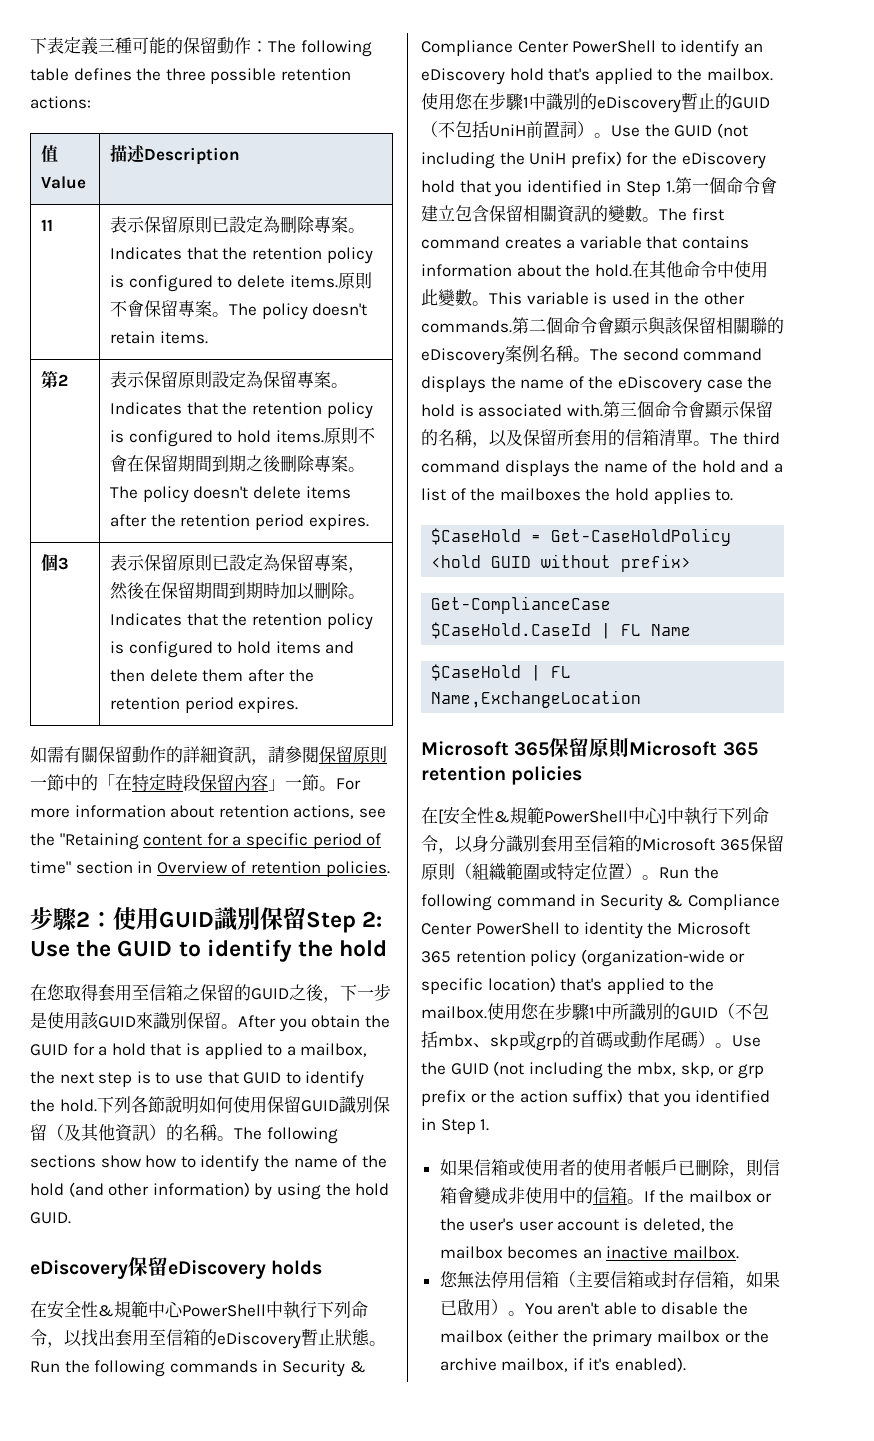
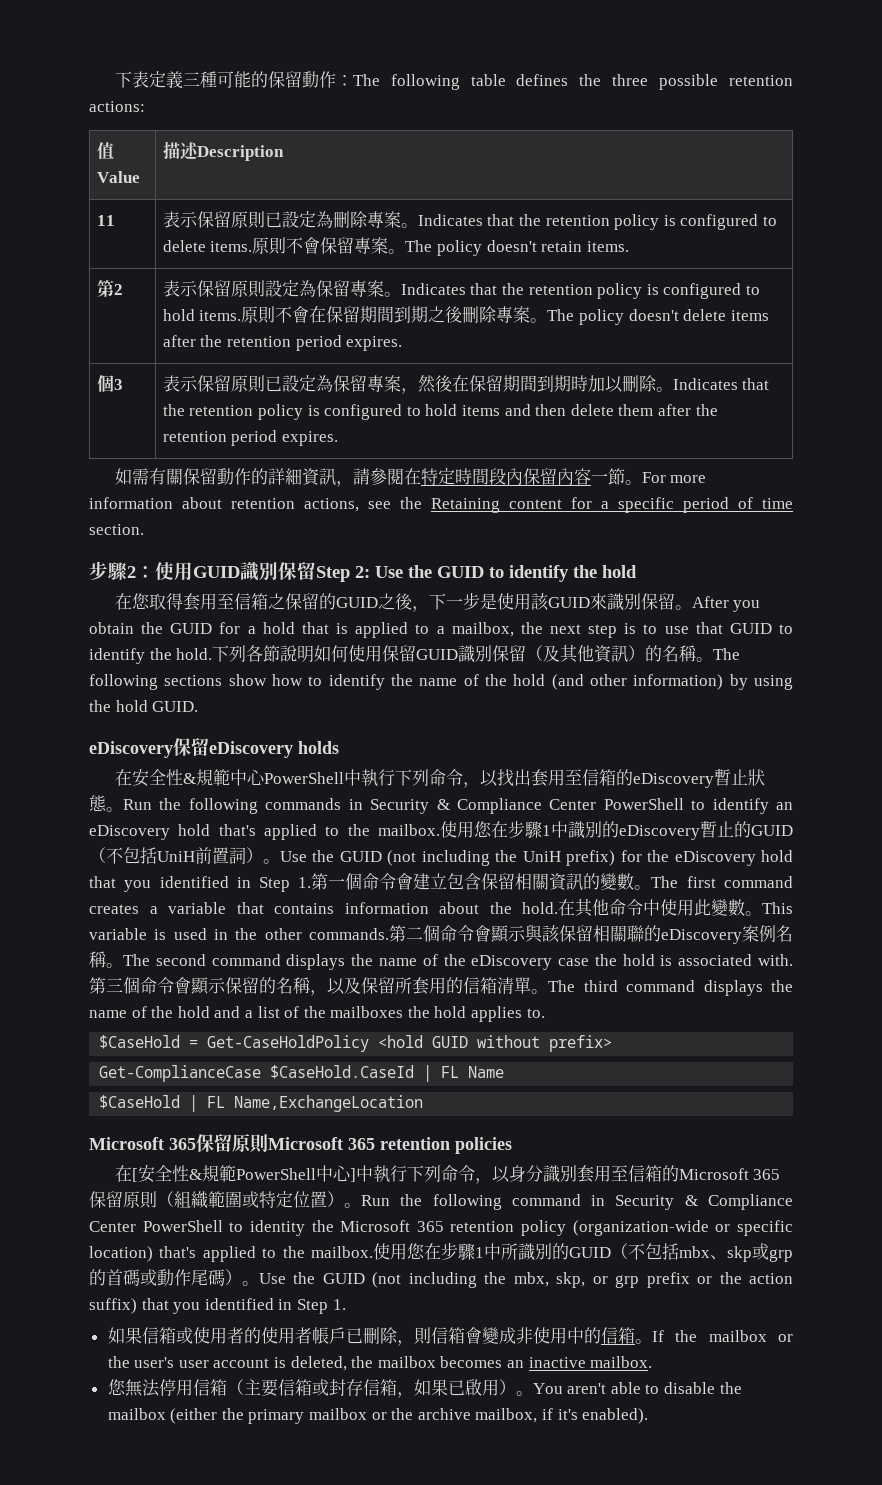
[319,746,387,764] [30,774,115,791] 保留原則一節中的「 -> (404, 476) none
[183,774,200,791] 段 -> [471,468,523,485] 間段內
[268,779,285,791] 」 -> (591, 476) none
[59,833,139,850] "Retaining -> [431,498,500,513] Retaining
[30,861,390,877] time" section in Overview of retention policies. -> [762,498,793,509] [89,524,144,535] time section.

